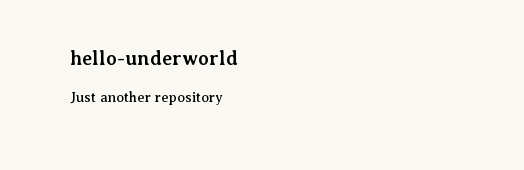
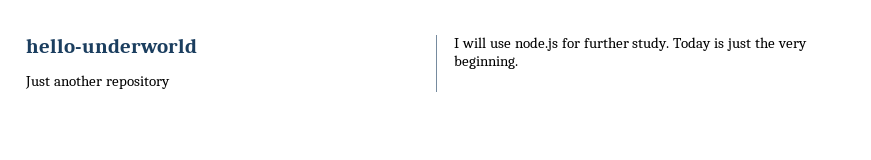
(223, 98) none -> [454,37,808,51] [454,55,518,69] // I will use node.js for further study. Today is just the very beginning.

